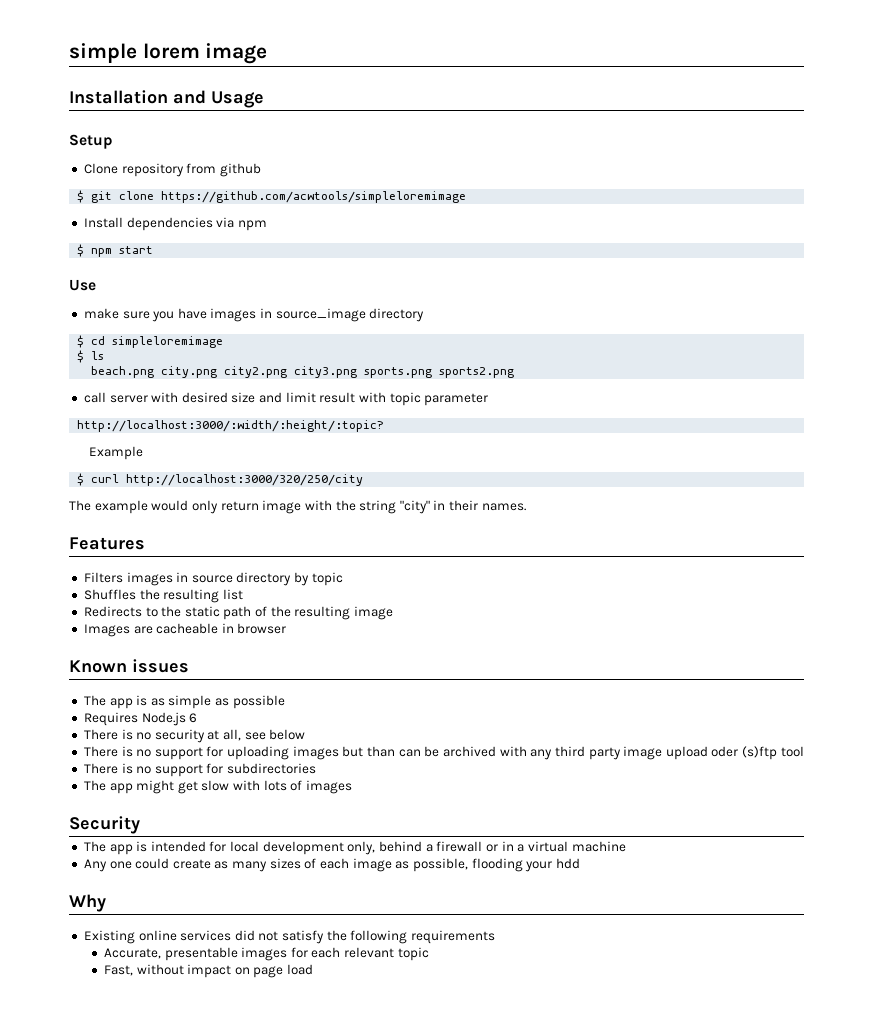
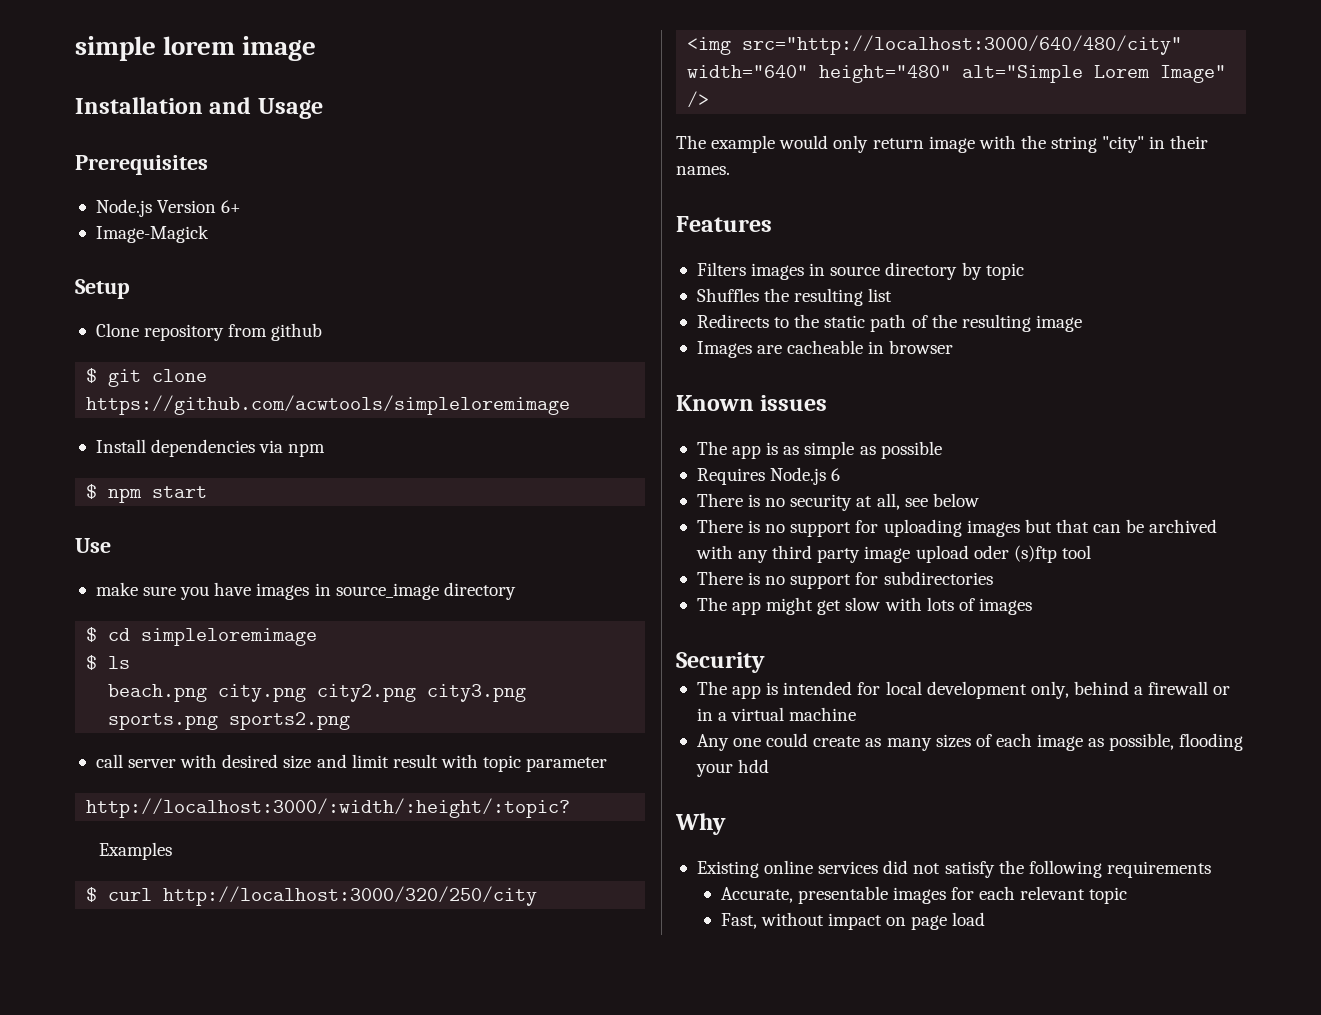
(264, 99) none -> [75,155,208,175] [95,199,242,217] [95,225,209,243] // Prerequisites // Node.js Version 6+ // Image-Magick
[89,446,144,460] Example -> [98,842,172,860] Examples
(364, 480) none -> [687,35,1183,55] [687,65,1227,83] [687,91,710,108] // <img src="http://localhost:3000/640/480/city" width="640" height="480" alt="Simple Lorem Image" />
[367,746,396,757] than -> [1055,519,1089,533] that

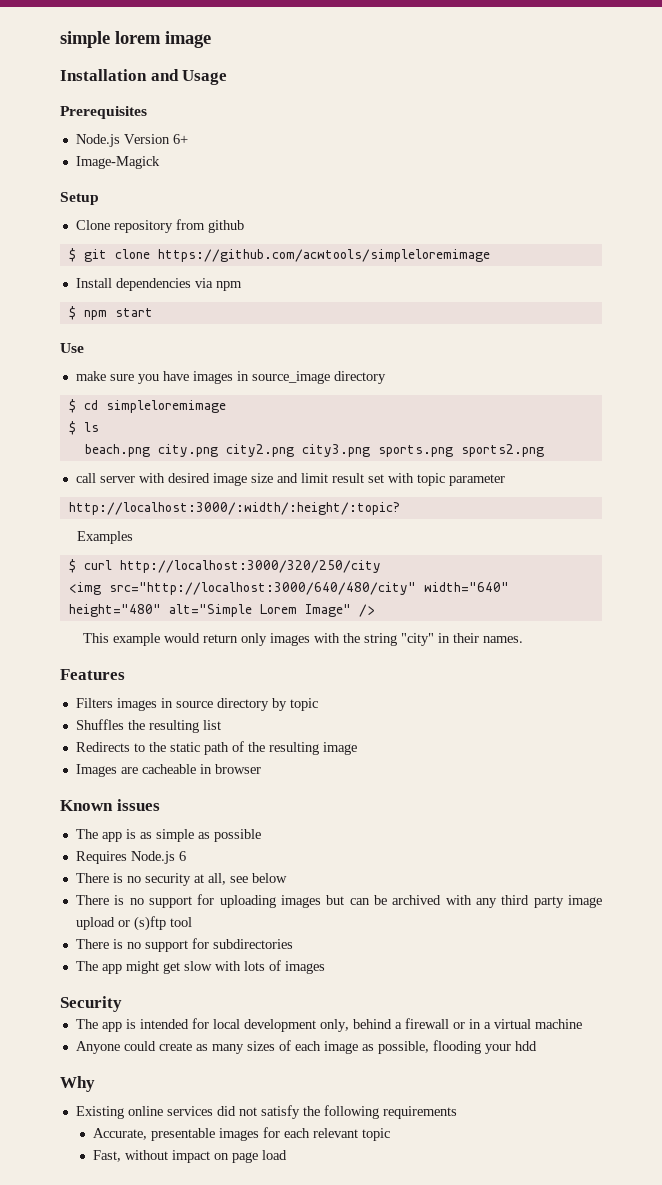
(279, 761) none -> [212,473,247,486] image
(438, 761) none -> [367,474,384,483] set
[676,135,706,149] The -> [83,633,110,643] This
[833,135,975,153] only return image -> [203,633,311,646] return only images
[1055,519,1089,533] that -> (345, 900) none
[973,545,1009,559] oder -> [117,920,130,927] or
[696,734,762,751] Any one -> [75,1041,120,1054] Anyone

